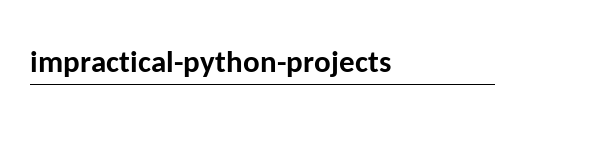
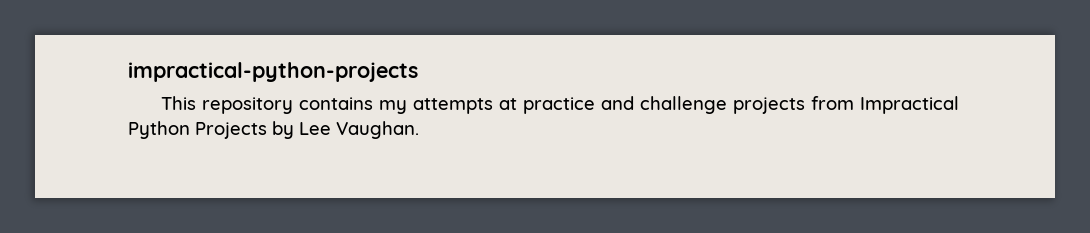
(391, 64) none -> [160,96,960,114] [128,121,419,139] // This repository contains my attempts at practice and challenge projects from Impractical Python Projects by Lee Vaughan.

